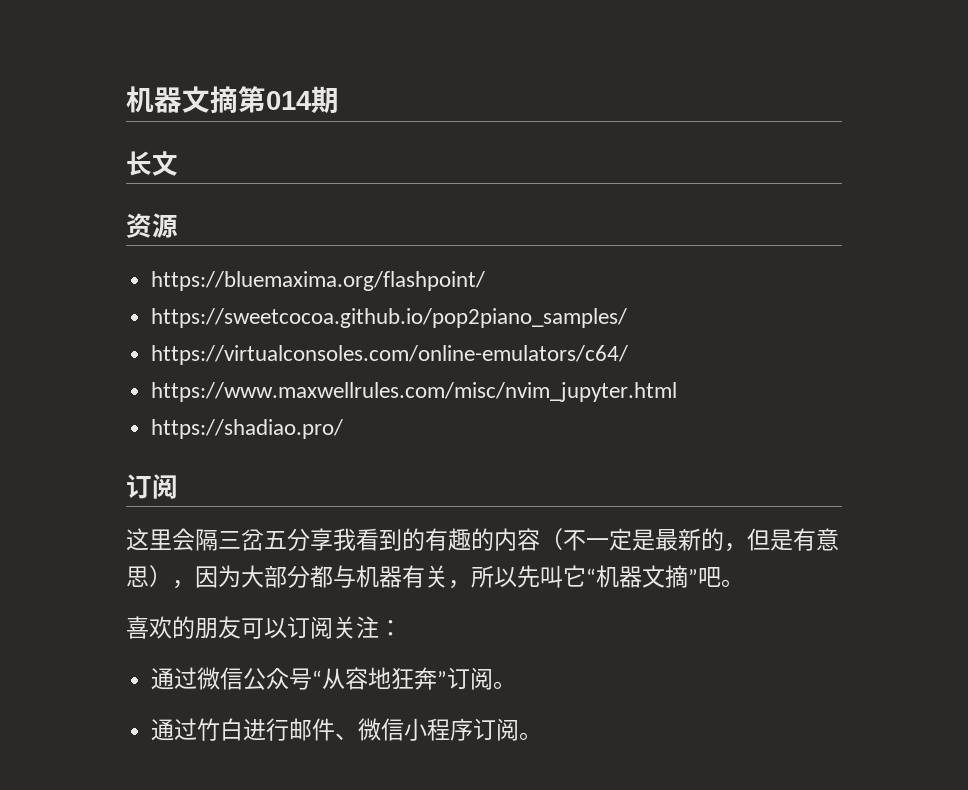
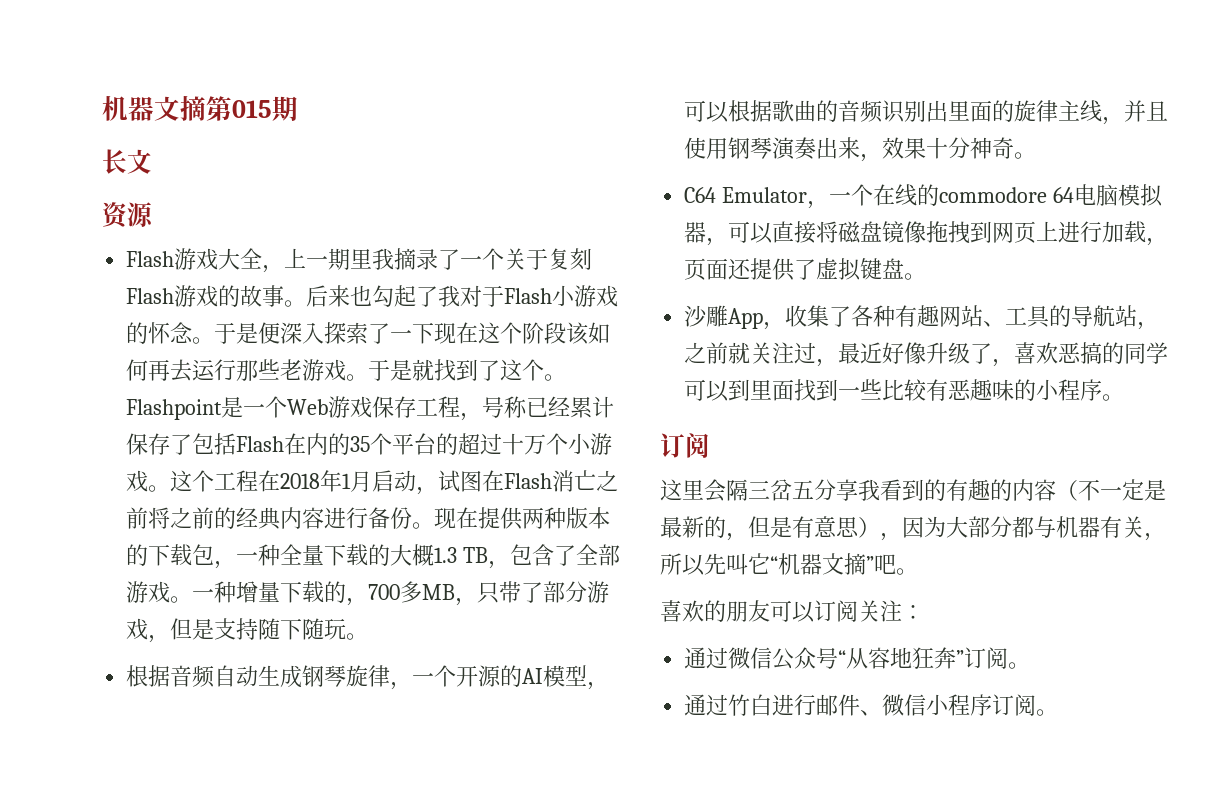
[266,91,312,110] 014 -> [232,100,272,118] 015
[151,271,486,291] [151,308,628,328] [151,345,629,365] [151,382,678,402] [151,419,344,439] https://bluemaxima.org/flashpoint/ // https://sweetcocoa.github.io/pop2piano_samples/ // https://virtualconsoles.com/online-emulators/c64/ // https://www.maxwellrules.com/misc/nvim_jupyter.html // https://shadiao.pro/ -> [126,248,593,273] [126,285,619,307] [126,322,611,345] [126,359,567,382] [126,396,615,421] [126,433,613,455] [126,470,619,495] [126,507,611,530] [126,544,621,569] [126,581,610,606] [126,618,369,643] [126,665,610,690] [684,100,1169,125] [684,137,1037,162] [684,184,1164,209] [684,221,1169,246] [684,258,927,281] [684,305,1160,330] [684,342,1169,367] [684,379,1125,402] Flash游戏大全，上一期里我摘录了一个关于复刻Flash游戏的故事。后来也勾起了我对于Flash小游戏的怀念。于是便深入探索了一下现在这个阶段该如何再去运行那些老游戏。于是就找到了这个。Flashpoint是一个Web游戏保存工程，号称已经累计保存了包括Flash在内的35个平台的超过十万个小游戏。这个工程在2018年1月启动，试图在Flash消亡之前将之前的经典内容进行备份。现在提供两种版本的下载包，一种全量下载的大概1.3 TB，包含了全部游戏。一种增量下载的，700多MB，只带了部分游戏，但是支持随下随玩。 // 根据音频自动生成钢琴旋律，一个开源的AI模型，可以根据歌曲的音频识别出里面的旋律主线，并且使用钢琴演奏出来，效果十分神奇。 // C64 Emulator，一个在线的commodore 64电脑模拟器，可以直接将磁盘镜像拖拽到网页上进行加载，页面还提供了虚拟键盘。 // 沙雕App，收集了各种有趣网站、工具的导航站，之前就关注过，最近好像升级了，喜欢恶搞的同学可以到里面找到一些比较有恶趣味的小程序。

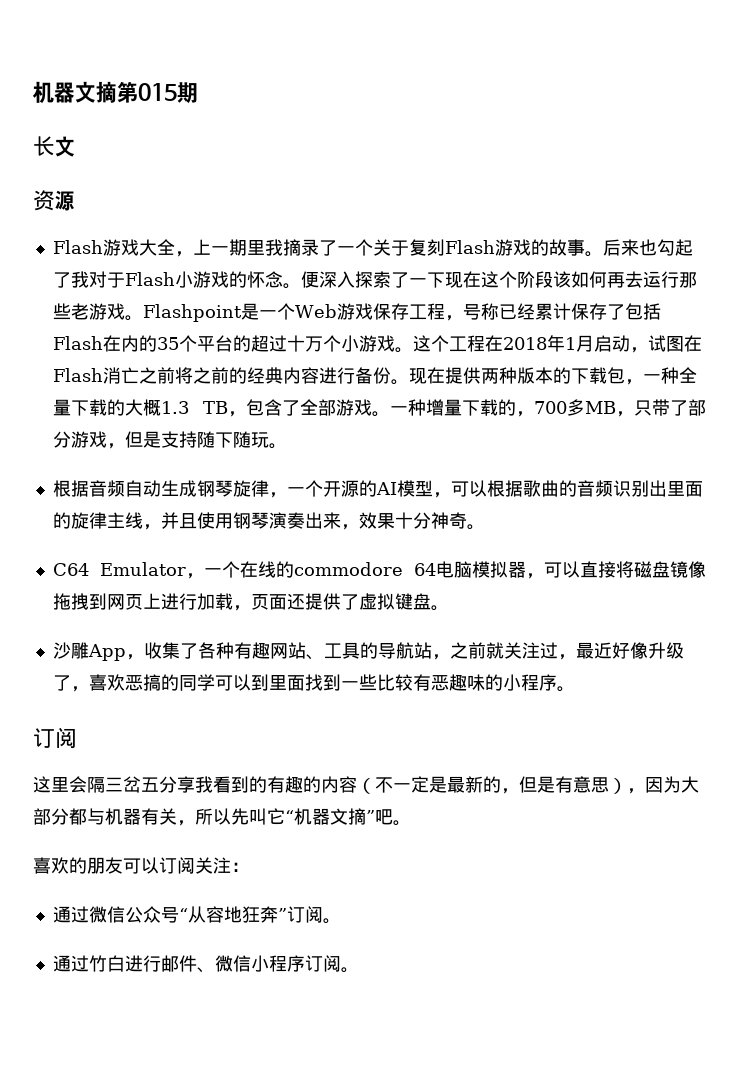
[214,322,259,344] 于是 -> (301, 286) none
[368,359,567,381] 于是就找到了这个。 -> (143, 318) none

